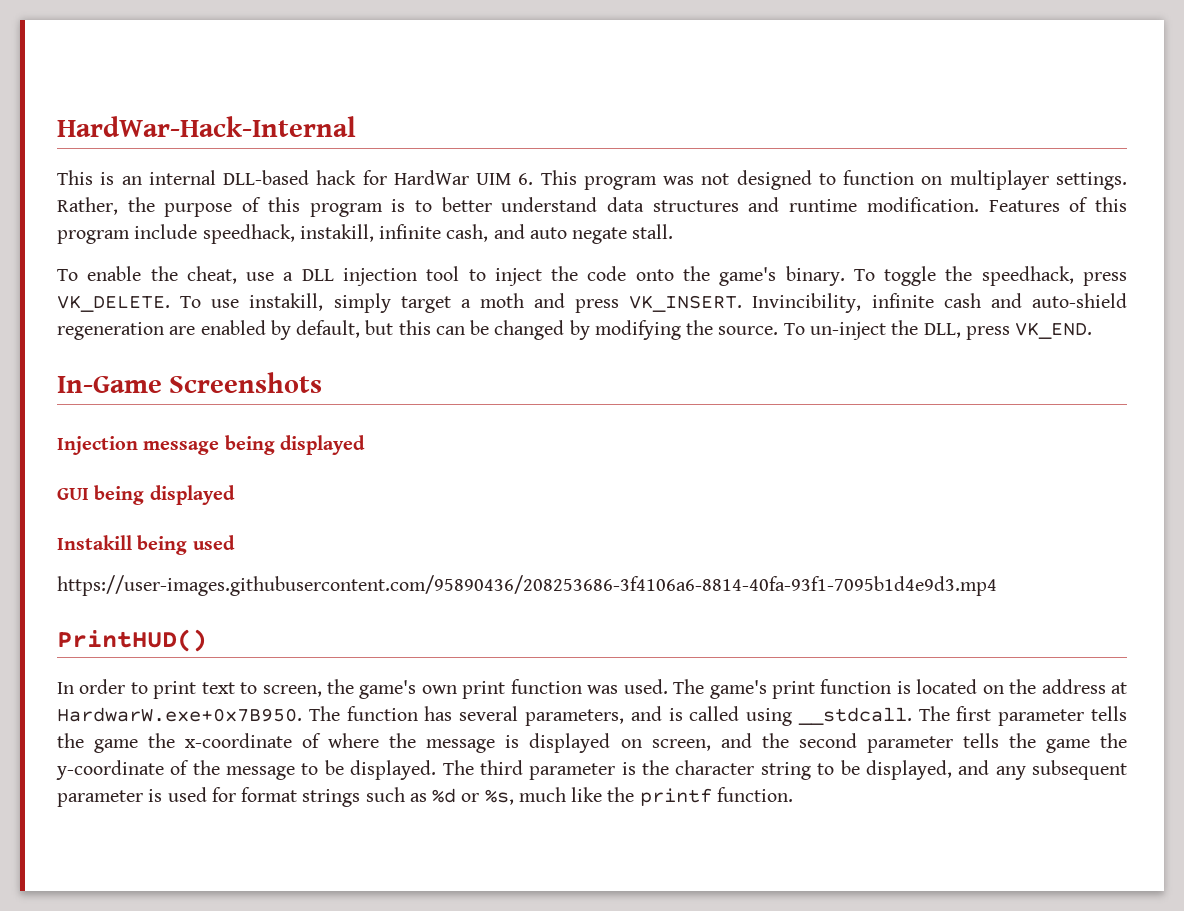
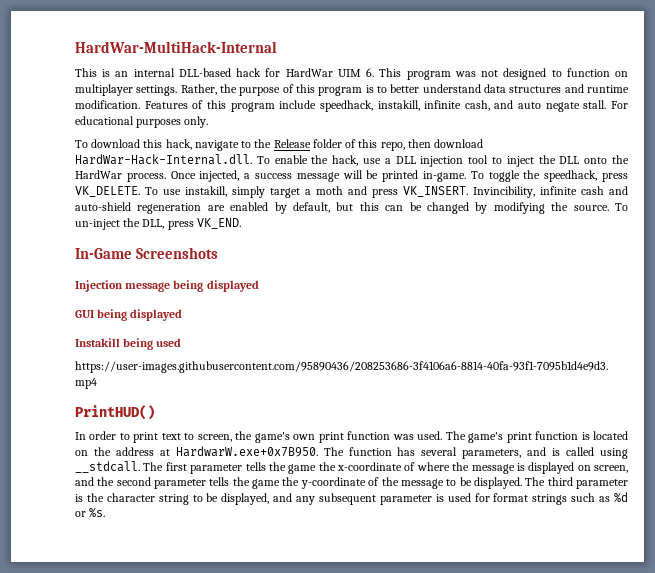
[57,116,356,137] HardWar-Hack-Internal -> [75,41,277,53] HardWar-MultiHack-Internal
(674, 231) // -> [611,101,629,109] [75,116,209,128] [75,139,484,151] [75,154,252,165] For educational purposes only. // To download this hack, navigate to the Release folder of this repo, then download HardWar-Hack-Internal.dll.
[186,266,237,284] cheat, -> [332,155,359,166] hack,
[587,266,627,281] code -> [559,156,580,164] DLL
[719,266,845,286] game's binary. -> [75,170,467,182] HardWar process. Once injected, a success message will be printed in-game.
[484,787,793,806] %s, much like the printf function. -> [89,508,106,518] %s.

